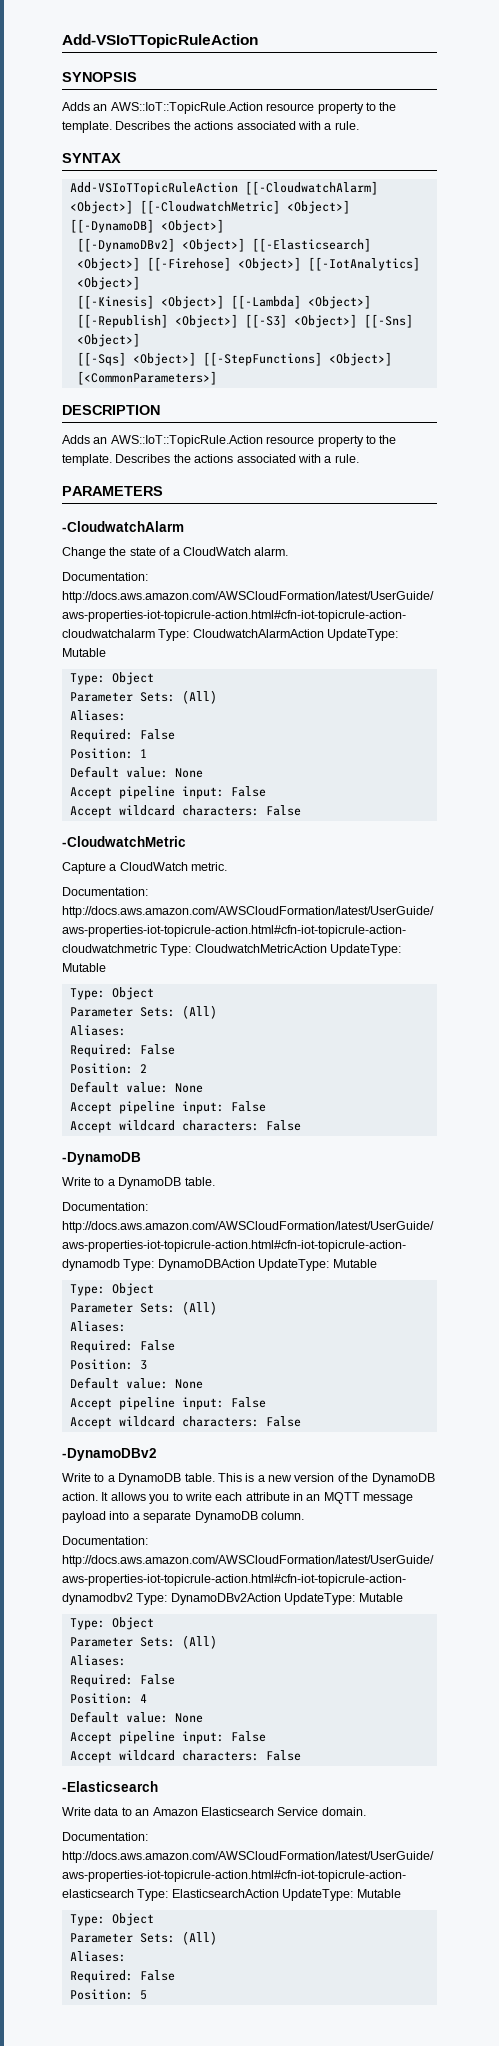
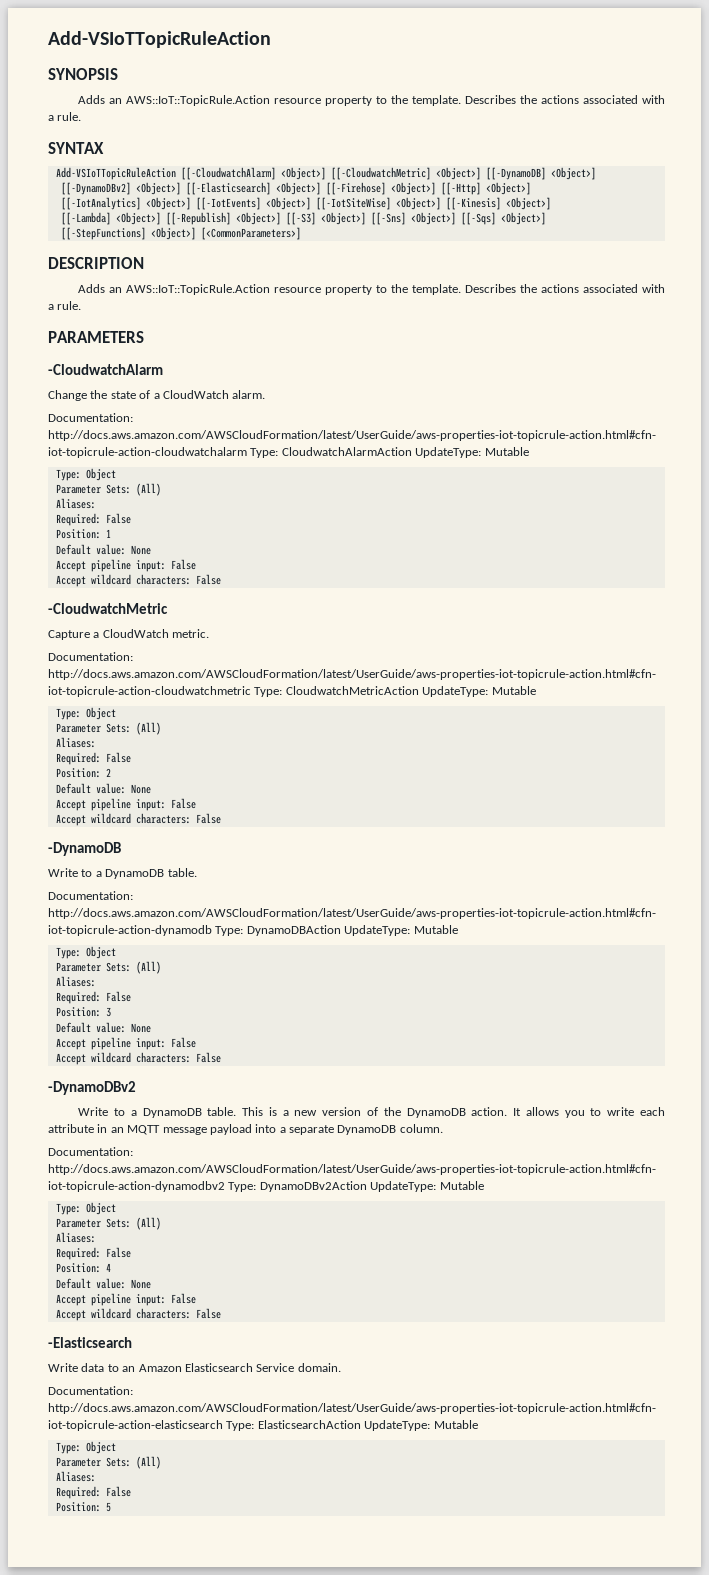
(301, 264) none -> [440,182,531,195] [[-Http] <Object>] //
(140, 283) // -> [195,197,441,210] [[-IotEvents] <Object>] [[-IotSiteWise] <Object>]
(224, 302) none -> (551, 203) //
(140, 340) // -> (456, 218) none
(196, 359) none -> (546, 218) //

